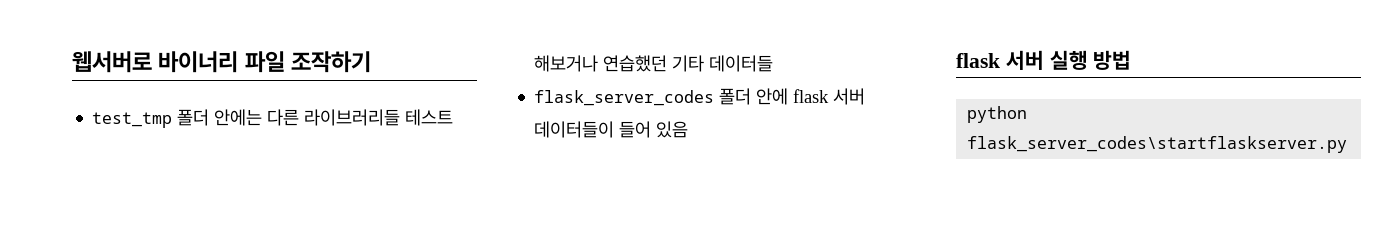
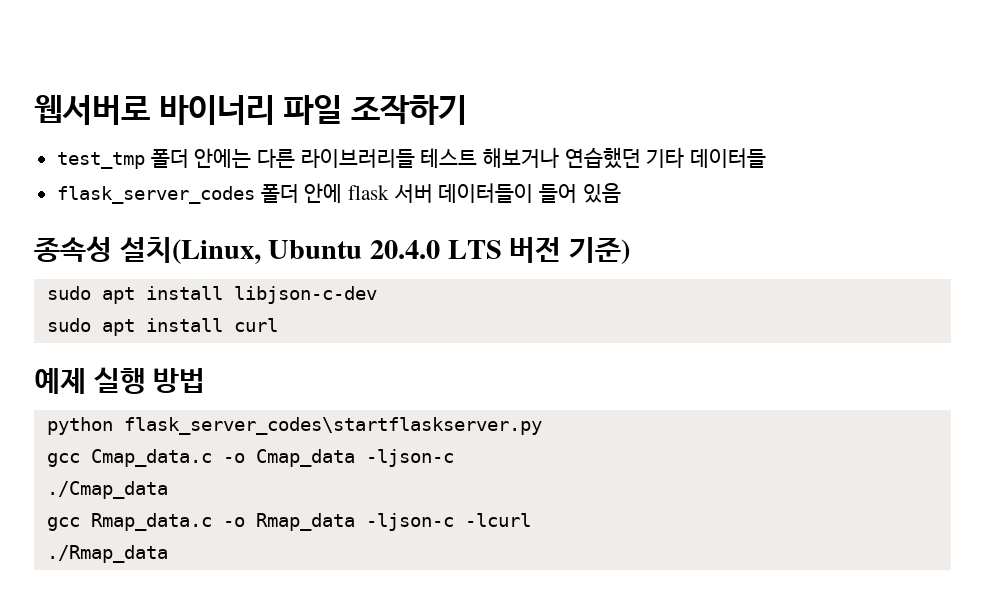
[956,50,1132,70] [967,106,1028,123] [967,136,1348,153] flask 서버 실행 방법 // python flask_server_codes\startflaskserver.py -> [34,236,631,264] [46,286,377,304] [46,318,278,336] [34,367,206,394] [46,417,542,435] [46,449,454,467] [46,481,168,499] [46,513,531,531] [46,545,168,563] 종속성 설치(Linux, Ubuntu 20.4.0 LTS 버전 기준) // sudo apt install libjson-c-dev // sudo apt install curl // 예제 실행 방법 // python flask_server_codes\startflaskserver.py // gcc Cmap_data.c -o Cmap_data -ljson-c // ./Cmap_data // gcc Rmap_data.c -o Rmap_data -ljson-c -lcurl // ./Rmap_data

